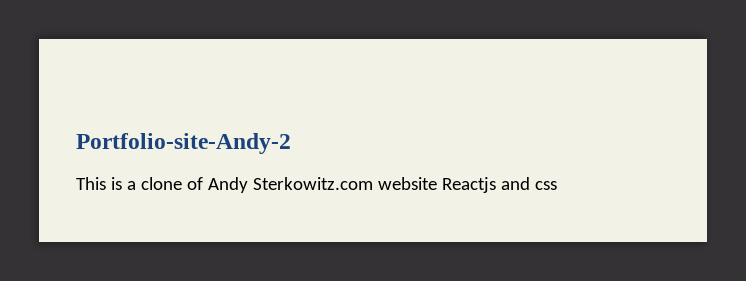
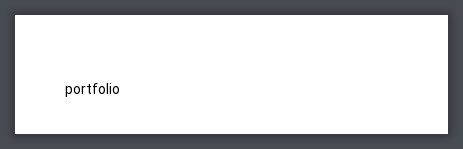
[76,133,291,154] [76,177,557,193] Portfolio-site-Andy-2 // This is a clone of Andy Sterkowitz.com website Reactjs and css -> [65,83,120,97] portfolio

